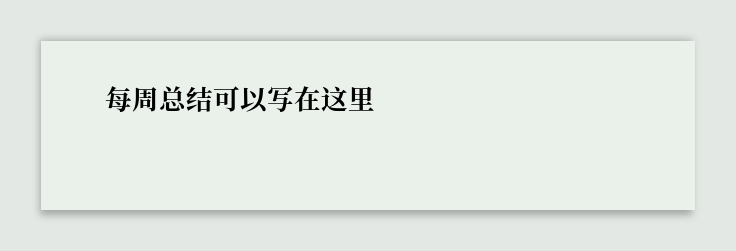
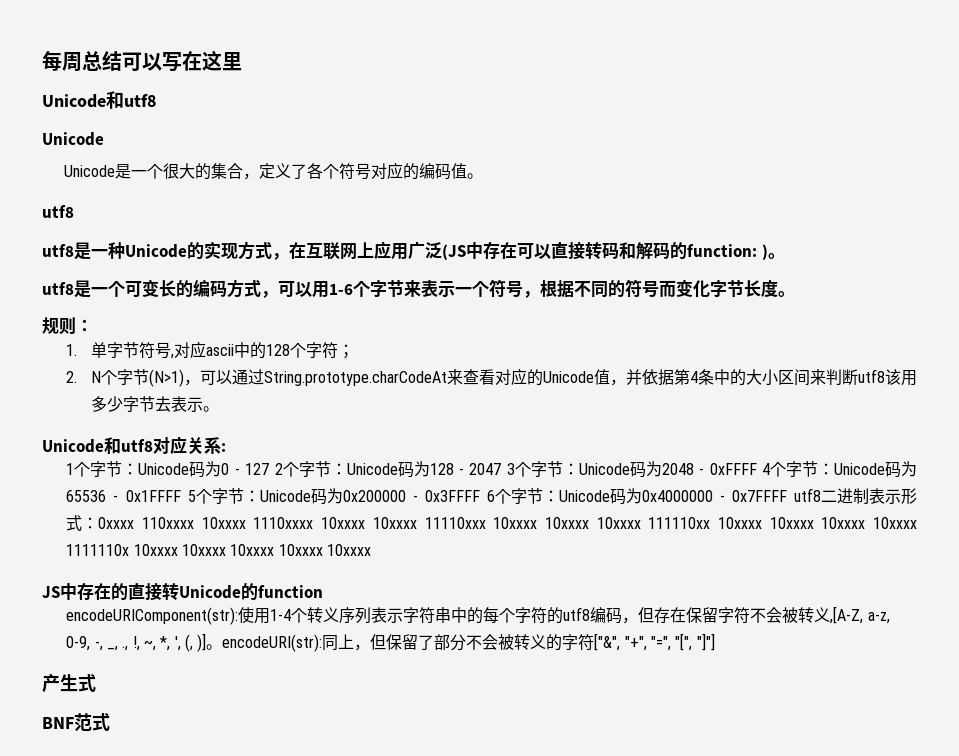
(375, 98) none -> [42,91,157,109] [42,132,104,146] [64,162,484,180] [42,205,74,218] [42,241,785,260] [42,279,795,298] [42,317,93,335] [66,341,354,359] [66,368,917,387] [90,396,219,412] [42,436,226,455] [66,461,917,478] [66,488,918,505] [66,515,917,531] [66,544,372,556] [42,582,323,601] [66,606,890,625] [66,633,715,652] [42,674,96,693] [42,713,110,732] // Unicode和utf8 // Unicode // Unicode是一个很大的集合，定义了各个符号对应的编码值。 // utf8 // utf8是一种Unicode的实现方式，在互联网上应用广泛(JS中存在可以直接转码和解码的function: )。 // utf8是一个可变长的编码方式，可以用1-6个字节来表示一个符号，根据不同的符号而变化字节长度。 // 规则： // 1.单字节符号,对应ascii中的128个字符； // 2. N个字节(N>1)，可以通过String.prototype.charCodeAt来查看对应的Unicode值，并依据第4条中的大小区间来判断utf8该用多少字节去表示。 // Unicode和utf8对应关系: // 1个字节：Unicode码为0 - 127 2个字节：Unicode码为128 - 2047 3个字节：Unicode码为2048 - 0xFFFF 4个字节：Unicode码为65536 - 0x1FFFF 5个字节：Unicode码为0x200000 - 0x3FFFF 6个字节：Unicode码为0x4000000 - 0x7FFFF utf8二进制表示形式：0xxxx 110xxxx 10xxxx 1110xxxx 10xxxx 10xxxx 11110xxx 10xxxx 10xxxx 10xxxx 111110xx 10xxxx 10xxxx 10xxxx 10xxxx 1111110x 10xxxx 10xxxx 10xxxx 10xxxx 10xxxx // JS中存在的直接转Unicode的function // encodeURIComponent(str):使用1-4个转义序列表示字符串中的每个字符的utf8编码，但存在保留字符不会被转义,[A-Z, a-z, 0-9, -, _, ., !, ~, *, ', (, )]。encodeURI(str):同上，但保留了部分不会被转义的字符["&", "+", "=", "[", "]"] // 产生式 // BNF范式

